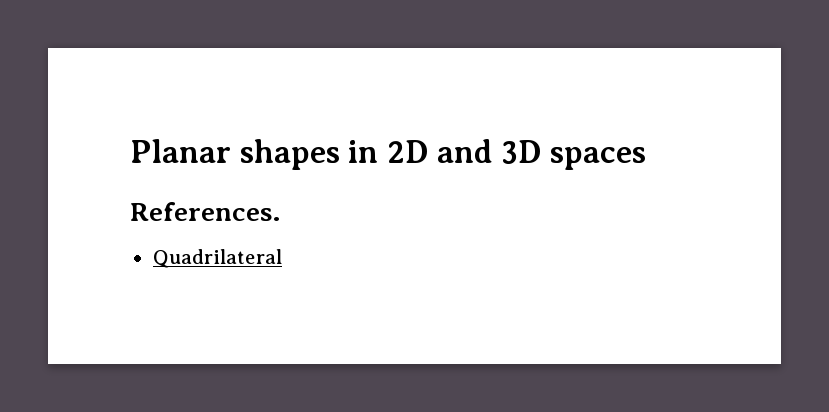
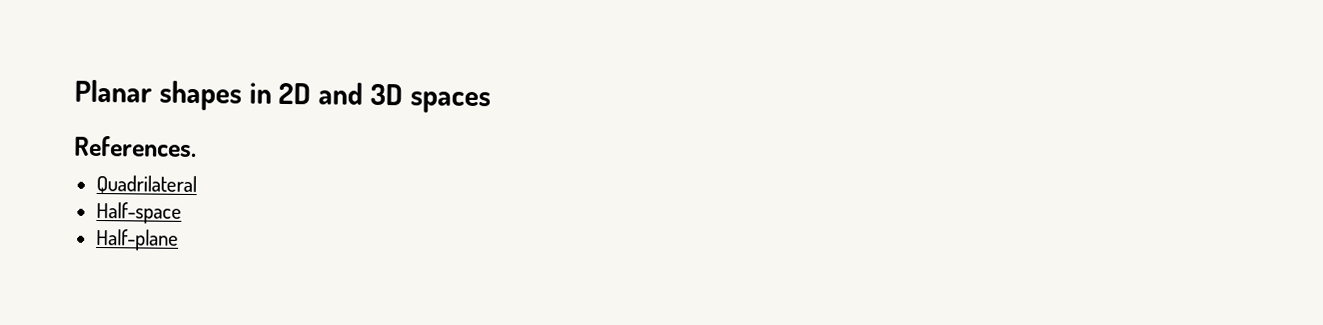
(282, 258) none -> [95,201,182,224] [95,228,179,251] // Half-space // Half-plane

